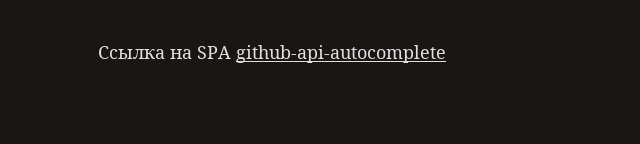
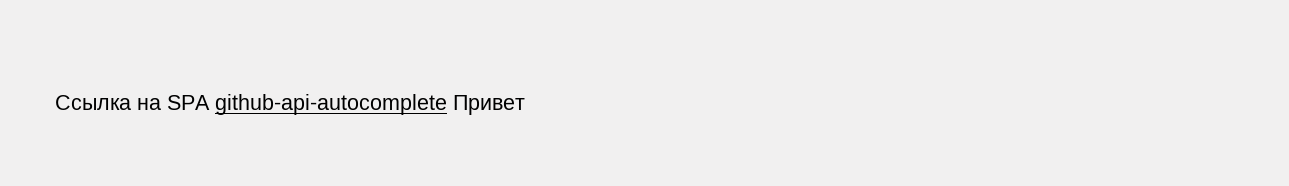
(446, 54) none -> [453,95,525,115] Привет

